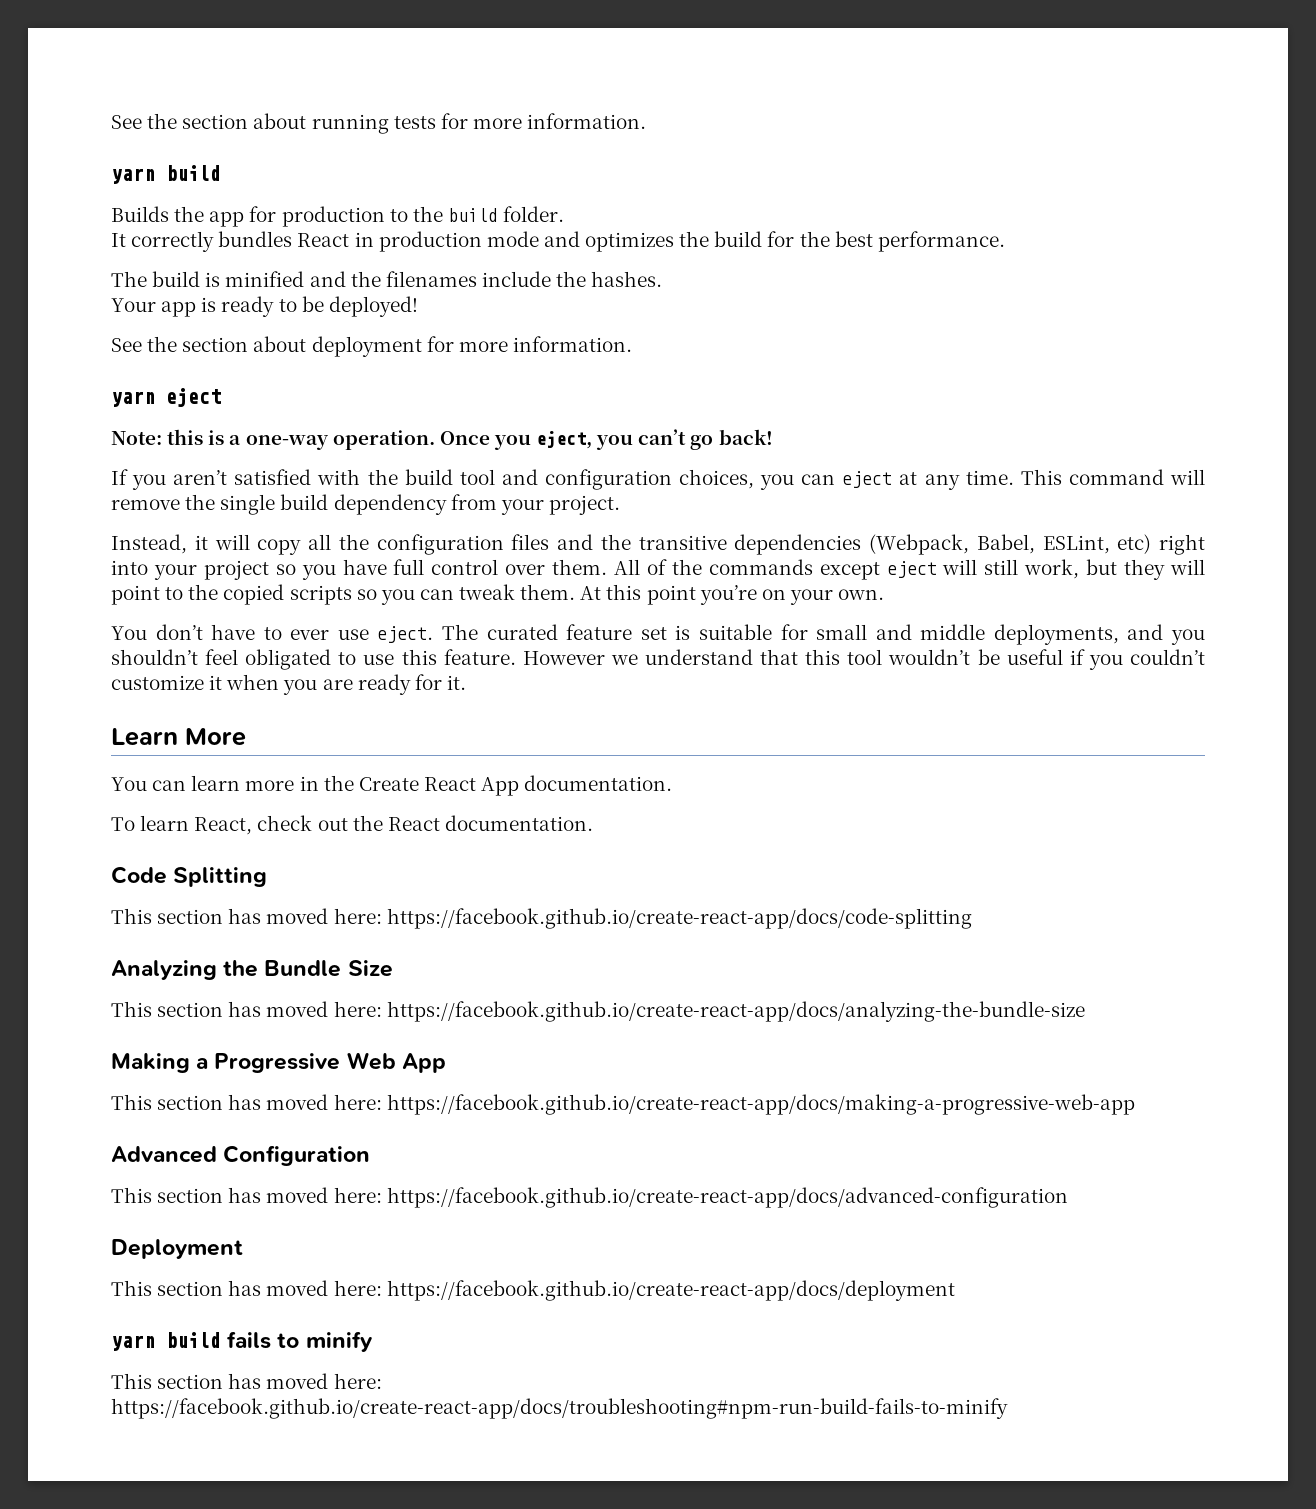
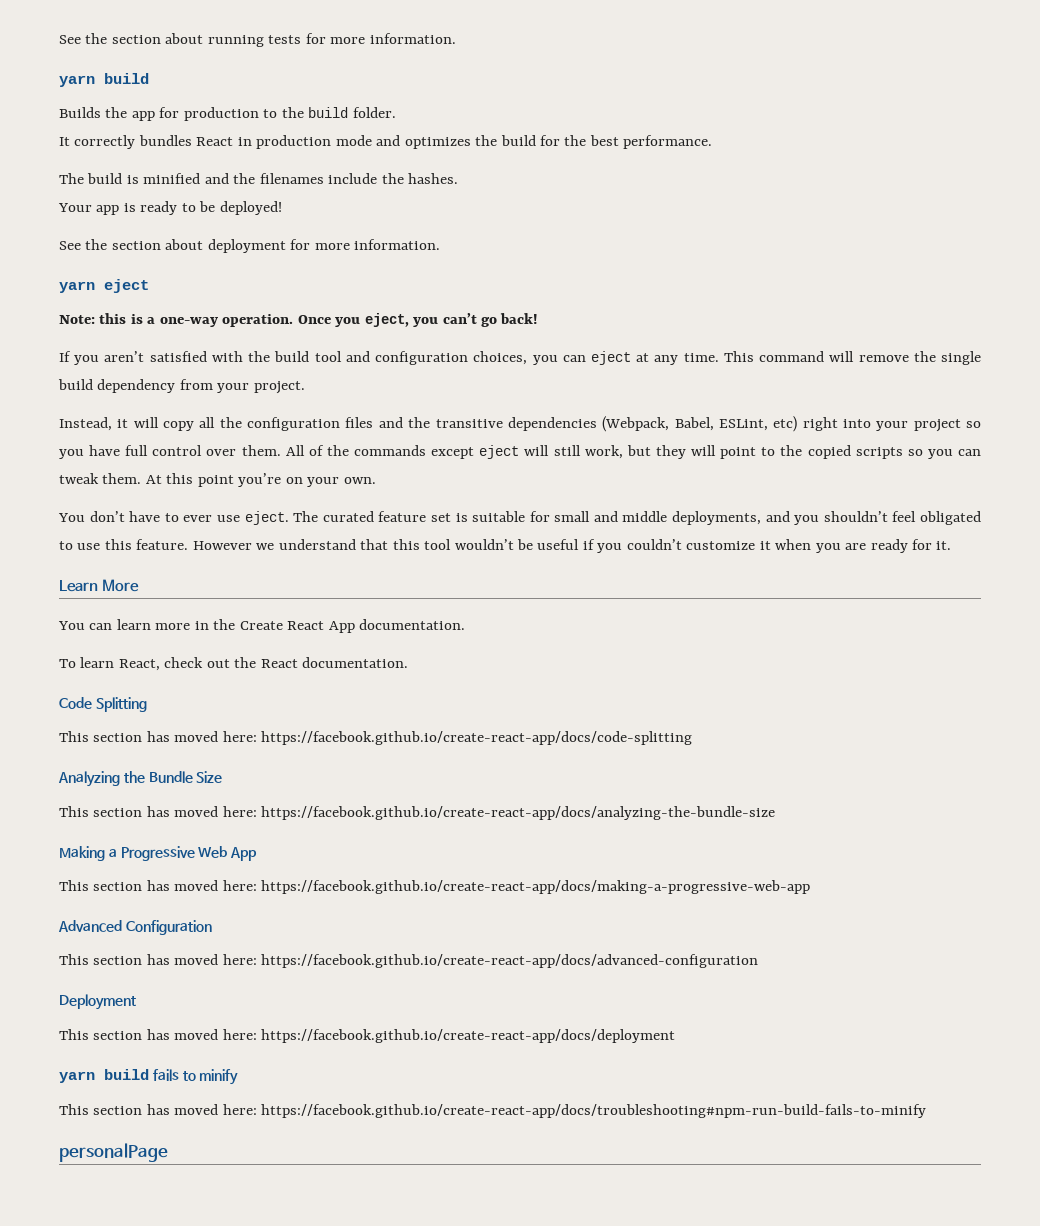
(1008, 1408) none -> [59,1143,168,1162] // personalPage

